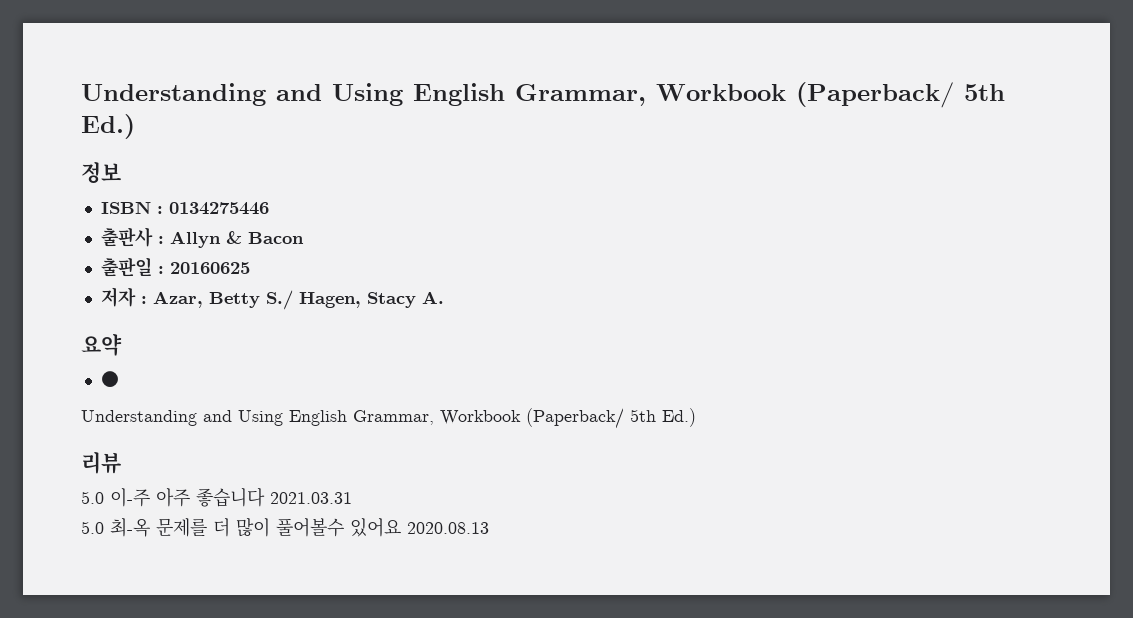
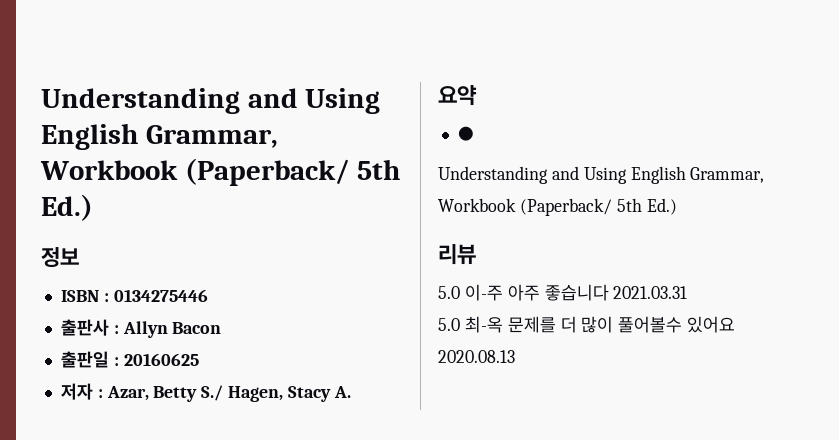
[225,231,242,244] & -> (168, 329) none

